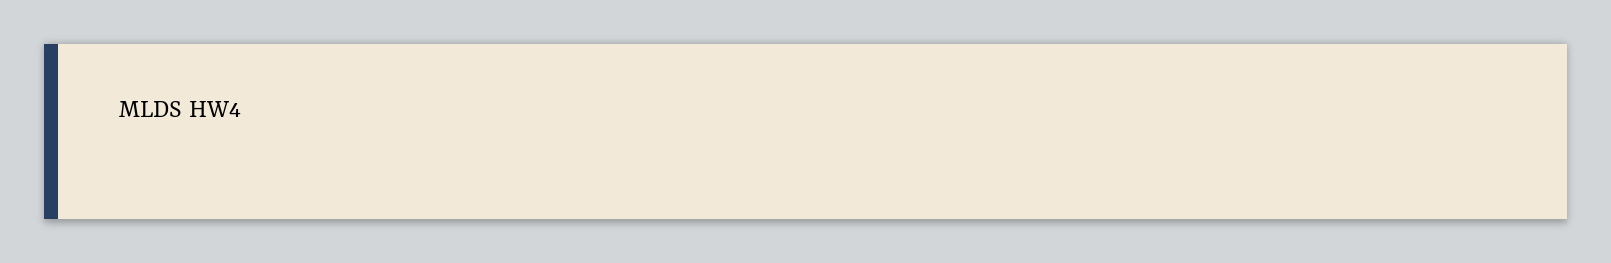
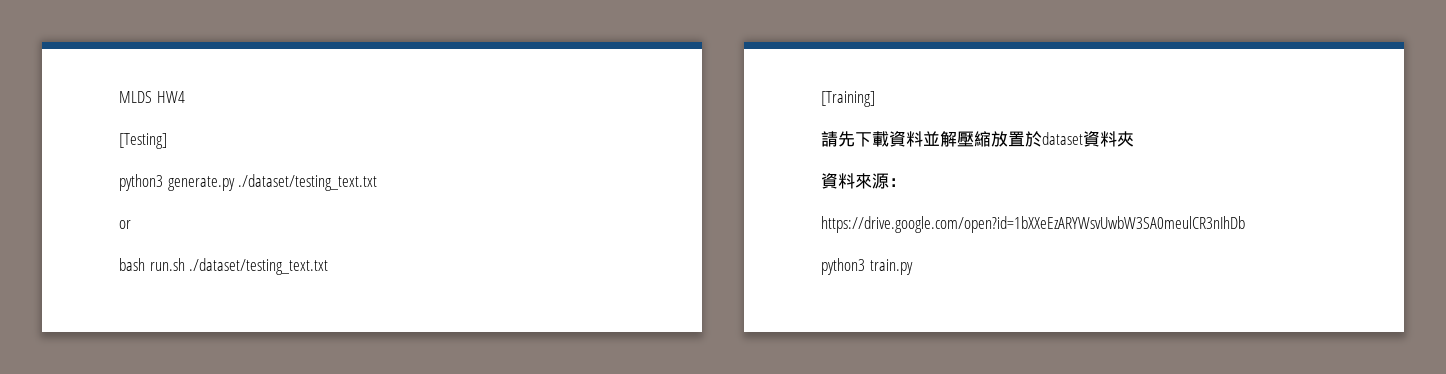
(242, 109) none -> [119,133,167,149] [119,174,378,191] [119,220,131,229] [119,258,329,275] [821,91,875,107] [821,131,1134,147] [821,173,906,189] [821,216,1245,233] [821,258,913,275] // [Testing] // python3 generate.py ./dataset/testing_text.txt // or // bash run.sh ./dataset/testing_text.txt // [Training] // 請先下載資料並解壓縮放置於dataset資料夾 // 資料來源： // https://drive.google.com/open?id=1bXXeEzARYWsvUwbW3SA0meulCR3nIhDb // python3 train.py

